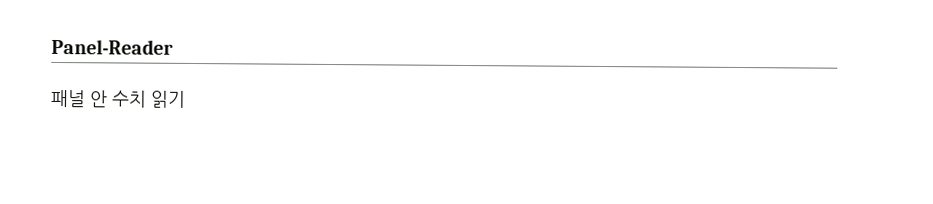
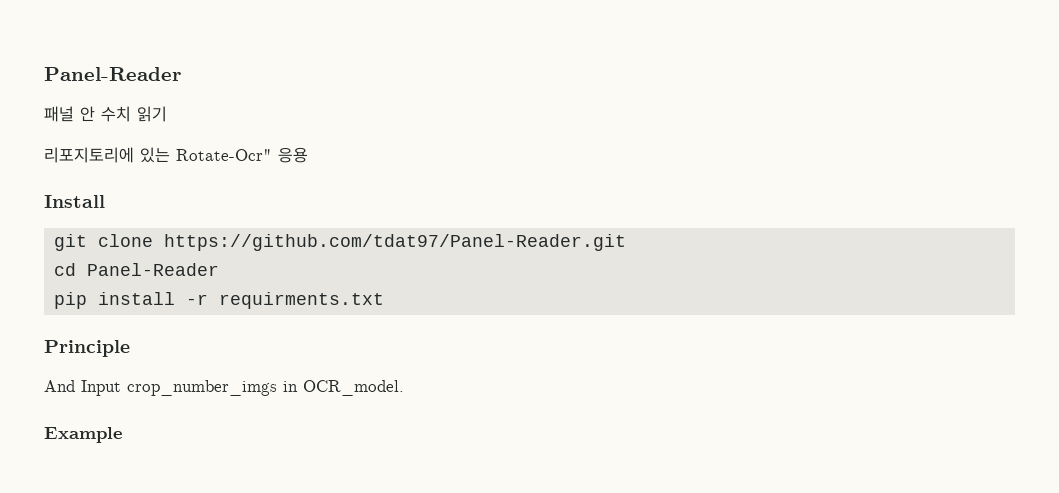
(186, 99) none -> [44,147,308,163] [44,195,105,208] [54,234,627,251] [54,263,220,276] [54,292,385,309] [44,340,130,357] [44,380,404,396] [44,427,122,443] // 리포지토리에 있는 Rotate-Ocr" 응용 // Install // git clone https://github.com/tdat97/Panel-Reader.git // cd Panel-Reader // pip install -r requirments.txt // Principle // And Input crop_number_imgs in OCR_model. // Example

